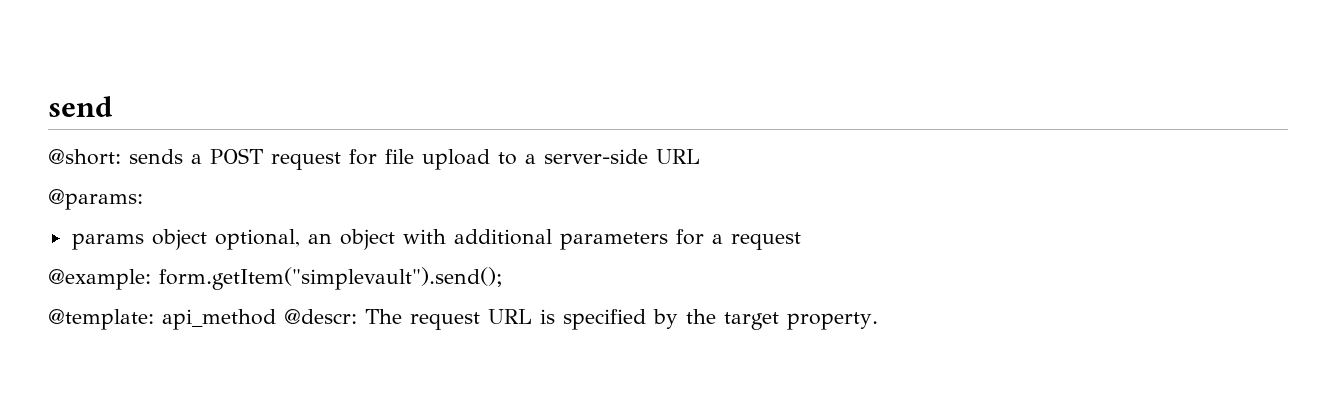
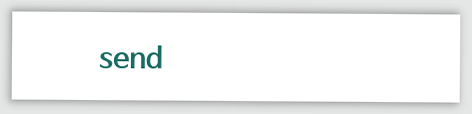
[48,148,700,170] [48,189,143,210] [71,229,801,250] [48,267,503,290] [48,309,878,330] // @short: sends a POST request for file upload to a server-side URL // @params: // params object optional, an object with additional parameters for a request // @example: form.getItem("simplevault").send(); // @template: api_method @descr: The request URL is specified by the target property. -> (164, 57) none

